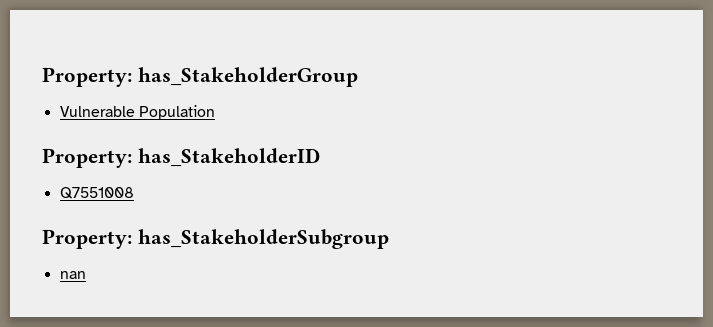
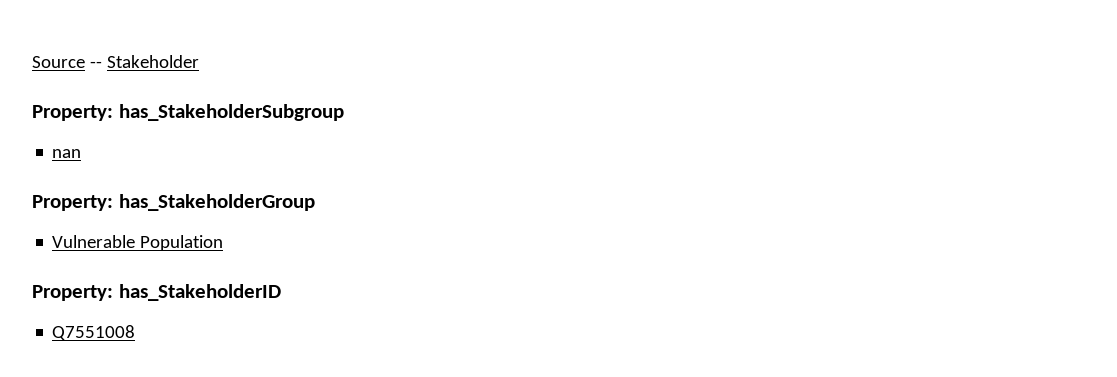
(42, 77) none -> [32,55,199,68] [32,104,344,121] [52,149,82,158] Source -- Stakeholder // Property: has_StakeholderSubgroup // nan //
[42,229,389,249] [59,271,86,279] // Property: has_StakeholderSubgroup // nan -> (136, 333) none

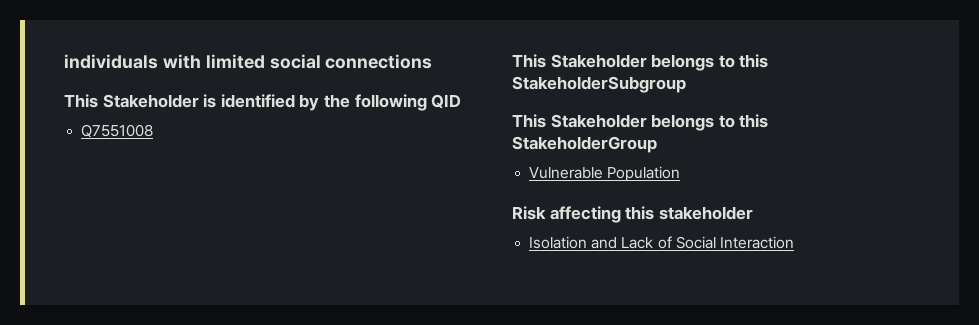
[32,55,199,68] [32,104,344,121] [52,149,82,158] [32,194,315,211] [52,235,224,251] [32,284,281,301] [52,325,136,341] Source -- Stakeholder // Property: has_StakeholderSubgroup // nan // Property: has_StakeholderGroup // Vulnerable Population // Property: has_StakeholderID // Q7551008 -> [64,54,433,69] [64,94,462,111] [81,124,154,138] [512,54,769,71] [512,76,686,93] [512,114,769,131] [512,136,657,153] [529,166,681,182] [512,206,753,223] [529,236,794,249] individuals with limited social connections // This Stakeholder is identified by the following QID // Q7551008 // This Stakeholder belongs to this StakeholderSubgroup // This Stakeholder belongs to this StakeholderGroup // Vulnerable Population // Risk affecting this stakeholder // Isolation and Lack of Social Interaction

